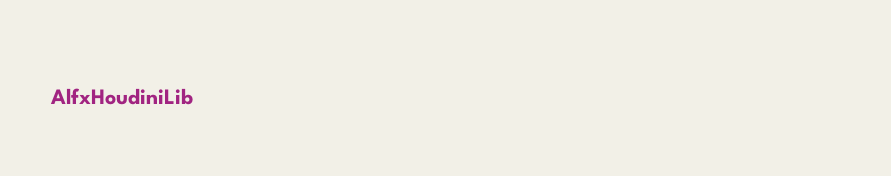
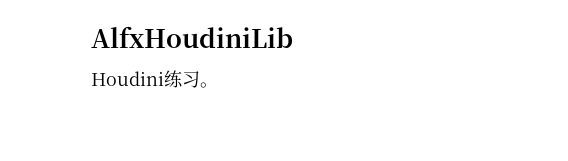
(193, 96) none -> [91,70,218,88] // Houdini练习。

